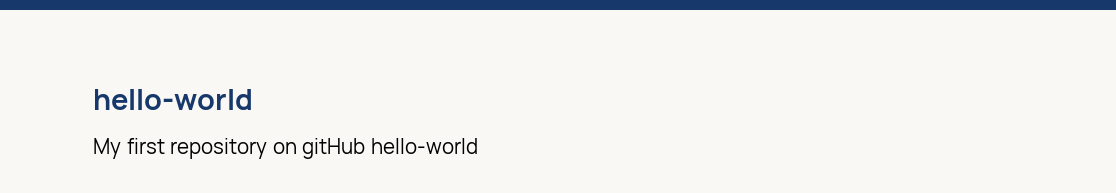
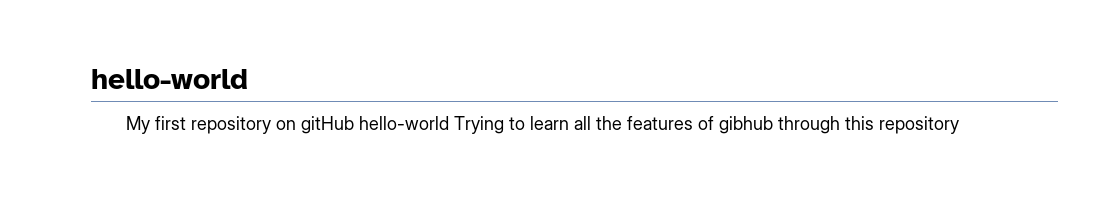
(478, 146) none -> [454,116,960,134] Trying to learn all the features of gibhub through this repository

